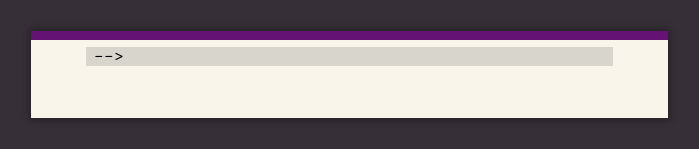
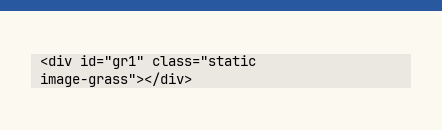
[93,52,124,61] --> -> [39,55,256,69] [39,72,192,87] <div id="gr1" class="static image-grass"></div>

